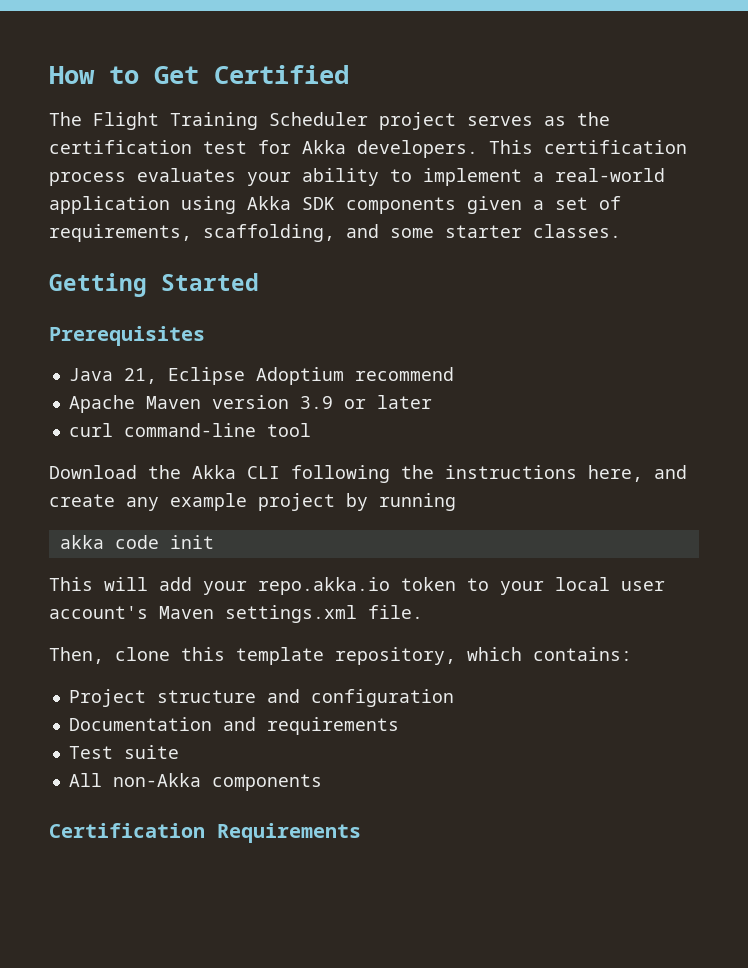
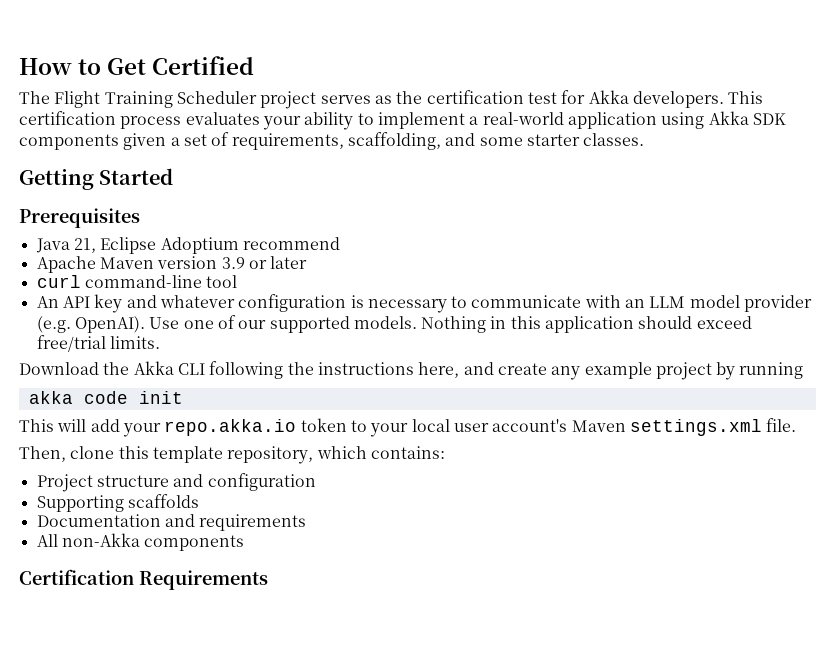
(311, 430) none -> [36,294,813,313] [36,315,752,333] [36,335,160,352] // An API key and whatever configuration is necessary to communicate with an LLM model provider (e.g. OpenAI). Use one of our supported models. Nothing in this application should exceed free/trial limits.
(454, 698) none -> [36,494,199,512] // Supporting scaffolds
[68,745,179,759] // Test suite -> (307, 522) none

